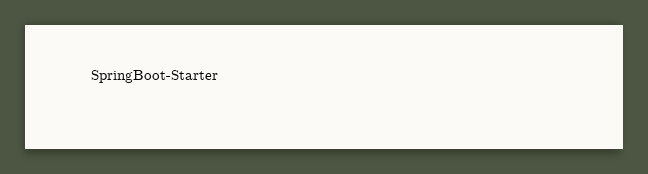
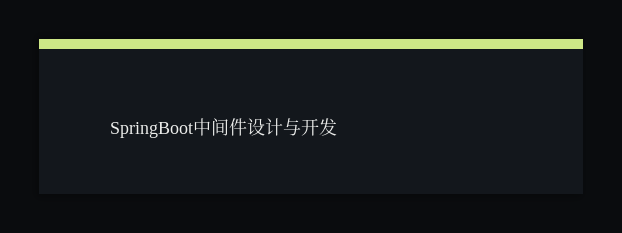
[91,70,218,83] SpringBoot-Starter -> [110,118,337,138] SpringBoot中间件设计与开发

